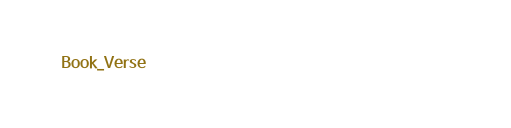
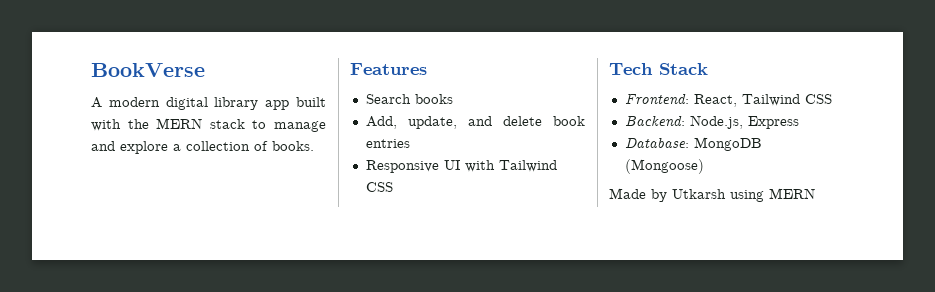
[61,56,146,71] Book_Verse -> [91,63,205,77] [91,97,326,110] [91,118,326,132] [91,141,314,154] [350,63,427,75] [365,94,453,104] [365,116,585,129] [365,139,410,148] [365,160,557,173] [365,182,393,192] [609,63,708,75] [624,93,832,107] [624,115,799,129] [624,137,762,151] [624,159,704,174] [609,188,815,202] BookVerse // A modern digital library app built with the MERN stack to manage and explore a collection of books. // Features // Search books // Add, update, and delete book entries // Responsive UI with Tailwind CSS // Tech Stack // Frontend: React, Tailwind CSS // Backend: Node.js, Express // Database: MongoDB (Mongoose) // Made by Utkarsh using MERN

